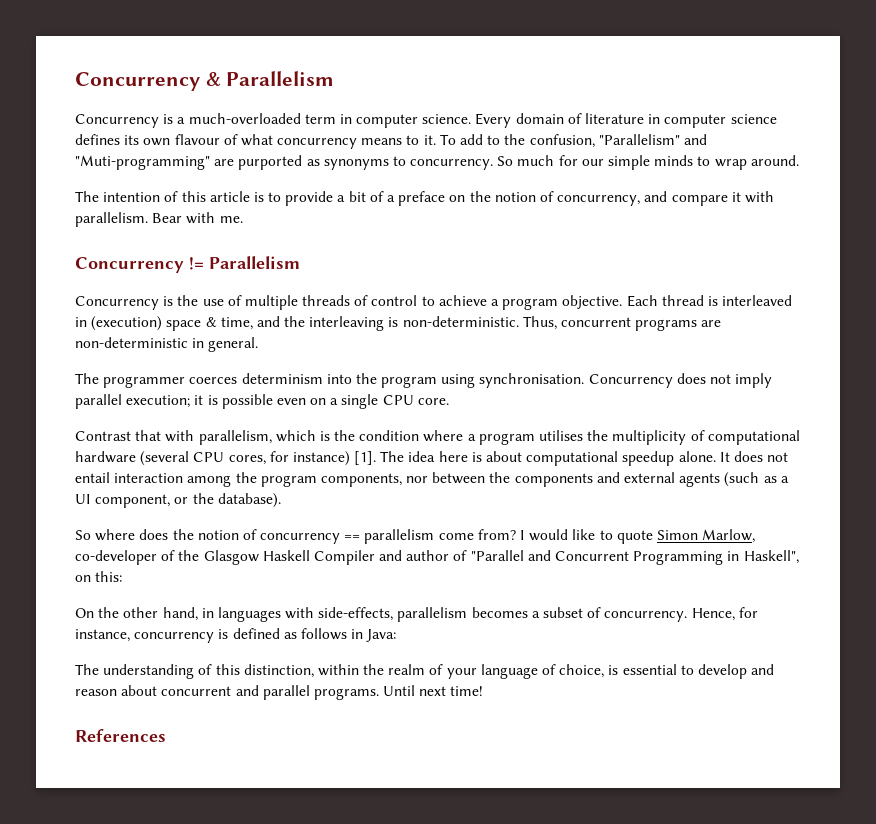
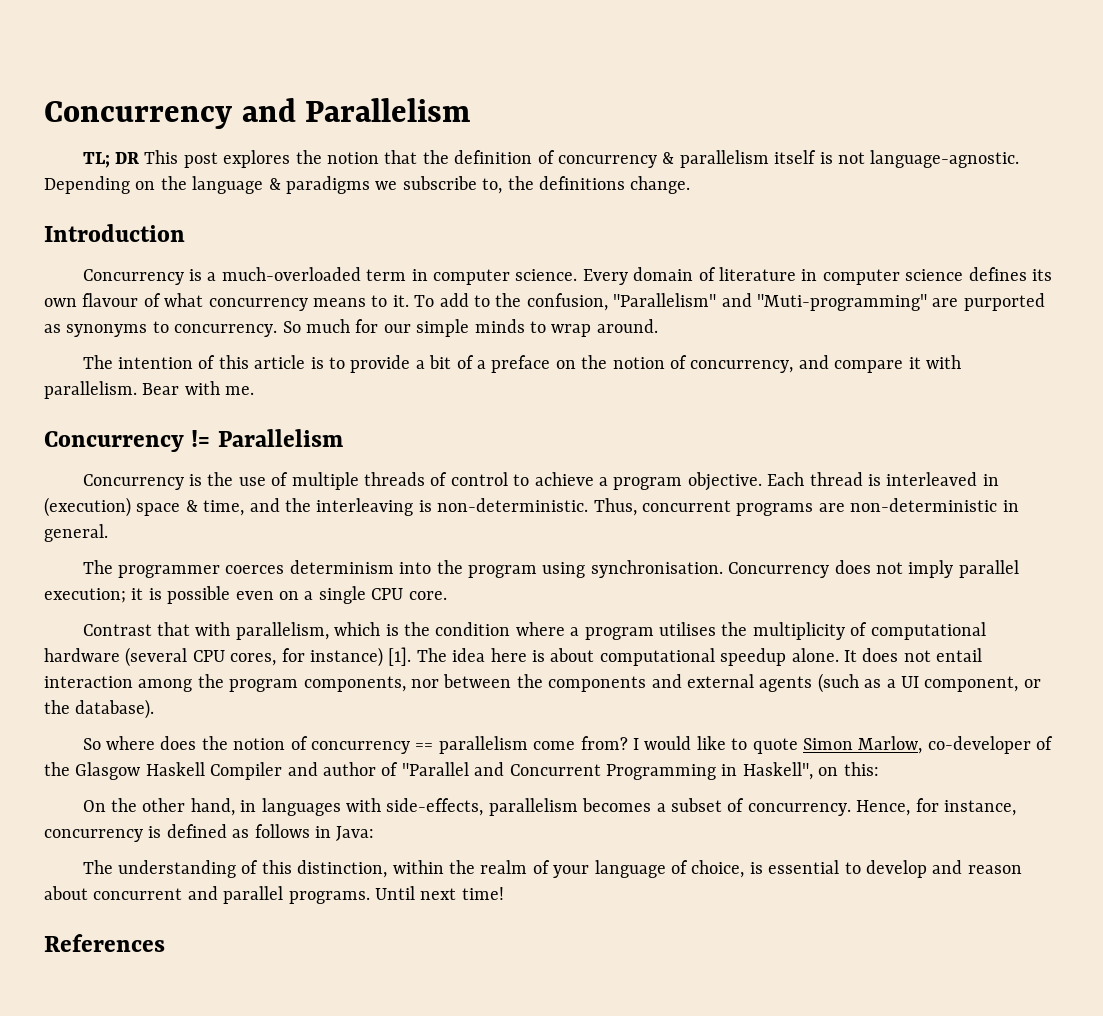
[75,71,335,91] Concurrency & Parallelism -> [44,98,471,129] [82,150,1020,168] [44,176,691,194] [44,224,185,242] Concurrency and Parallelism // TL; DR This post explores the notion that the definition of concurrency & parallelism itself is not language-agnostic. Depending on the language & paradigms we subscribe to, the definitions change. // Introduction

